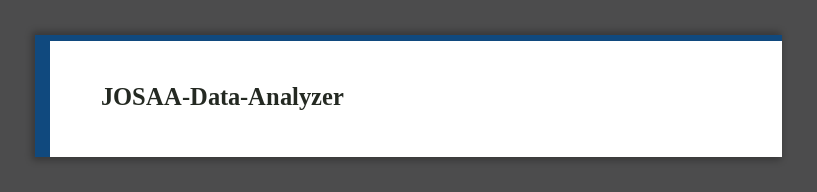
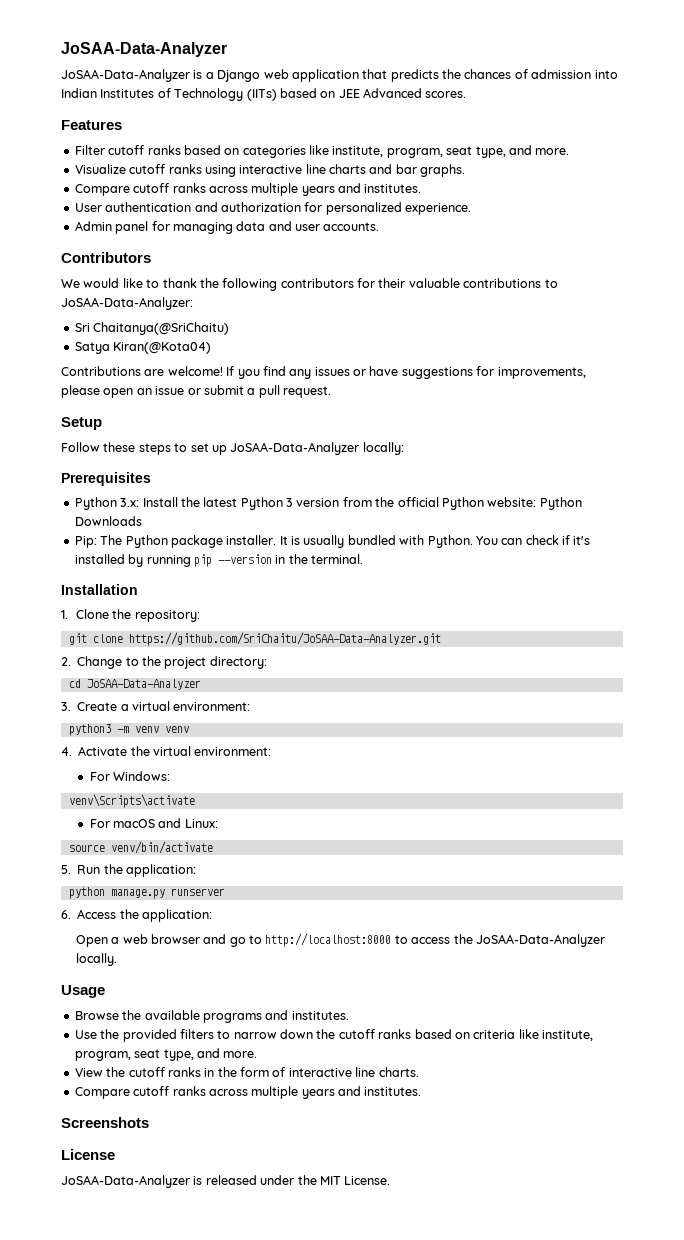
[101,87,344,110] JOSAA-Data-Analyzer -> [61,42,227,57] [61,69,618,82] [61,88,467,101] [61,120,122,130] [74,145,570,158] [74,164,466,177] [74,183,422,196] [74,202,471,215] [74,221,380,234] [61,252,151,263] [61,278,558,291] [61,297,193,310] [74,322,230,335] [74,342,212,354] [61,366,586,379] [61,385,331,398] [61,417,102,430] [61,442,404,455] [61,472,151,486] [74,497,582,510] [74,516,142,526] [74,535,591,548] [74,554,363,567] [61,584,138,595] [61,609,200,622] [68,632,441,646] [61,656,267,669] [68,679,201,690] [61,701,251,711] [68,724,189,736] [61,746,272,756] [89,771,170,781] [68,794,195,808] [89,818,218,828] [68,841,213,854] [61,864,196,877] [68,887,225,899] [61,909,212,922] [75,933,605,947] [75,953,117,966] [61,985,105,998] [74,1010,349,1023] [74,1029,593,1042] [74,1048,258,1061] [74,1067,419,1077] [74,1086,422,1099] [61,1117,149,1128] [61,1149,115,1160] [61,1175,391,1188] JoSAA-Data-Analyzer // JoSAA-Data-Analyzer is a Django web application that predicts the chances of admission into Indian Institutes of Technology (IITs) based on JEE Advanced scores. // Features // Filter cutoff ranks based on categories like institute, program, seat type, and more. // Visualize cutoff ranks using interactive line charts and bar graphs. // Compare cutoff ranks across multiple years and institutes. // User authentication and authorization for personalized experience. // Admin panel for managing data and user accounts. // Contributors // We would like to thank the following contributors for their valuable contributions to JoSAA-Data-Analyzer: // Sri Chaitanya(@SriChaitu) // Satya Kiran(@Kota04) // Contributions are welcome! If you find any issues or have suggestions for improvements, please open an issue or submit a pull request. // Setup // Follow these steps to set up JoSAA-Data-Analyzer locally: // Prerequisites // Python 3.x: Install the latest Python 3 version from the official Python website: Python Downloads // Pip: The Python package installer. It is usually bundled with Python. You can check if it's installed by running pip --version in the terminal. // Installation // 1. Clone the repository: // git clone https://github.com/SriChaitu/JoSAA-Data-Analyzer.git // 2. Change to the project directory: // cd JoSAA-Data-Analyzer // 3. Create a virtual environment: // python3 -m venv venv // 4. Activate the virtual environment: // For Windows: // venv\Scripts\activate // For macOS and Linux: // source venv/bin/activate // 5. Run the application: // python manage.py runserver // 6. Access the application: // Open a web browser and go to http://localhost:8000 to access the JoSAA-Data-Analyzer locally. // Usage // Browse the available programs and institutes. // Use the provided filters to narrow down the cutoff ranks based on criteria like institute, program, seat type, and more. // View the cutoff ranks in the form of interactive line charts. // Compare cutoff ranks across multiple years and institutes. // Screenshots // License // JoSAA-Data-Analyzer is released under the MIT License.

